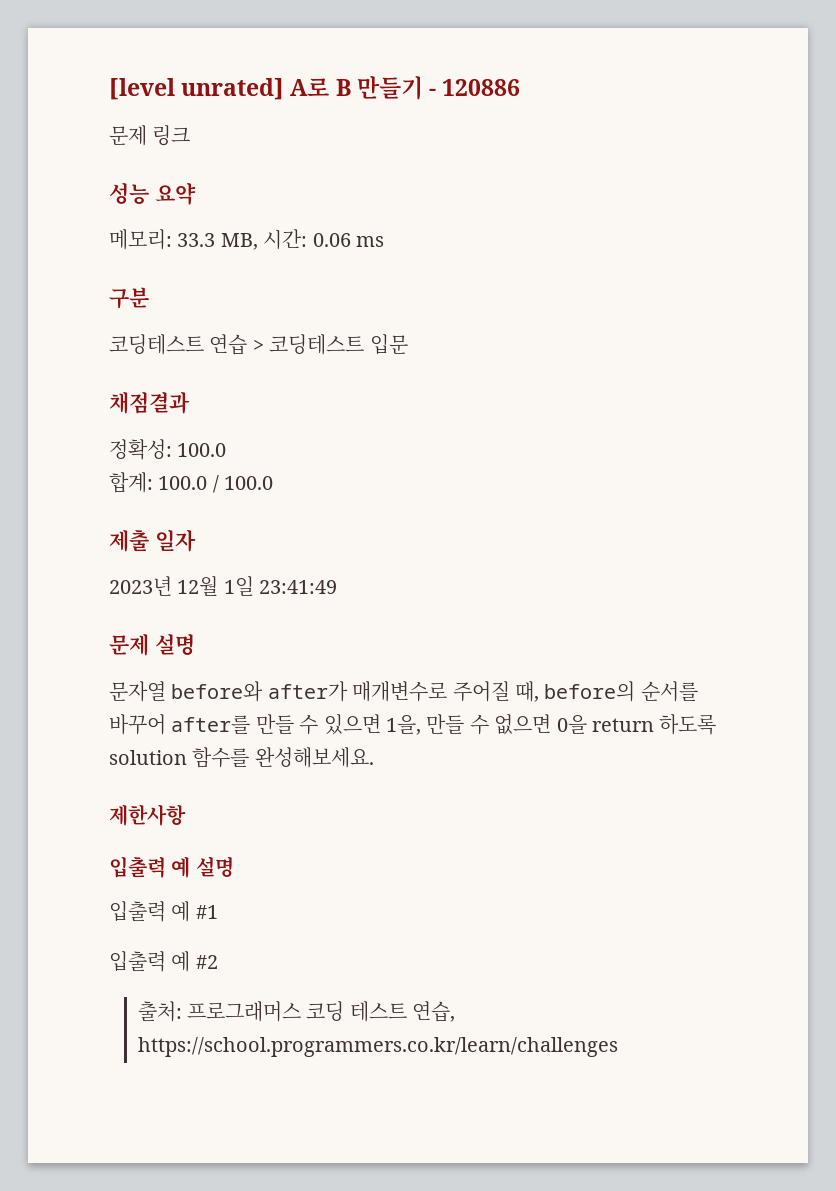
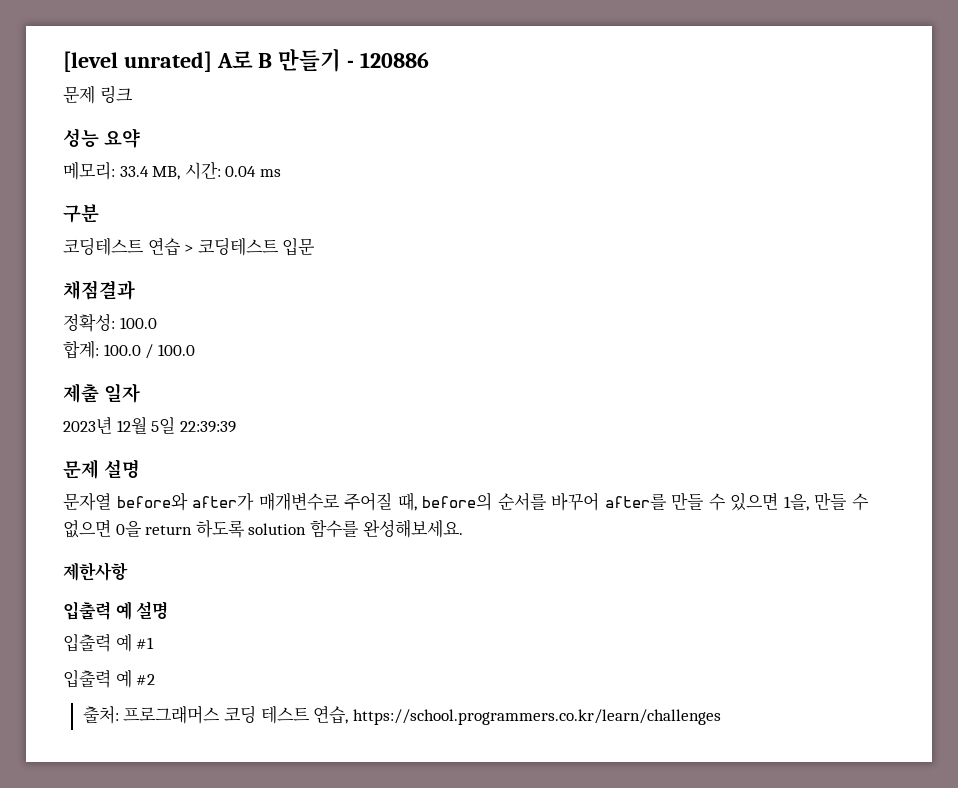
[177,233,216,247] 33.3 -> [119,166,149,177] 33.4
[312,233,351,247] 0.06 -> [225,166,257,177] 0.04
[223,576,338,596] 1일 23:41:49 -> [151,417,236,434] 5일 22:39:39

